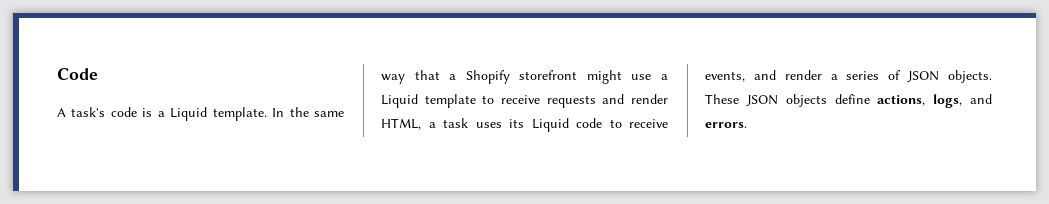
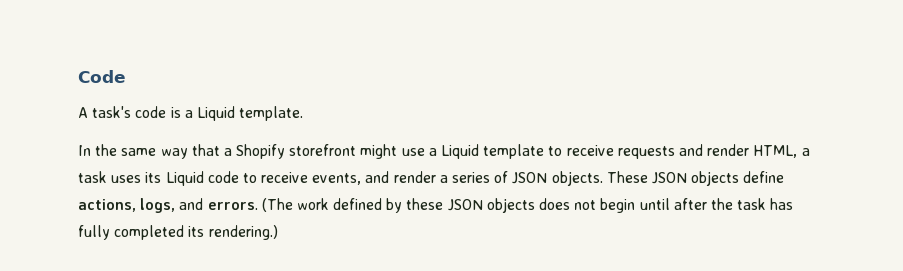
(267, 114) none -> (304, 113) //
(747, 125) none -> [261,198,794,213] [78,225,278,240] (The work defined by these JSON objects does not begin until after the task has fully completed its rendering.)

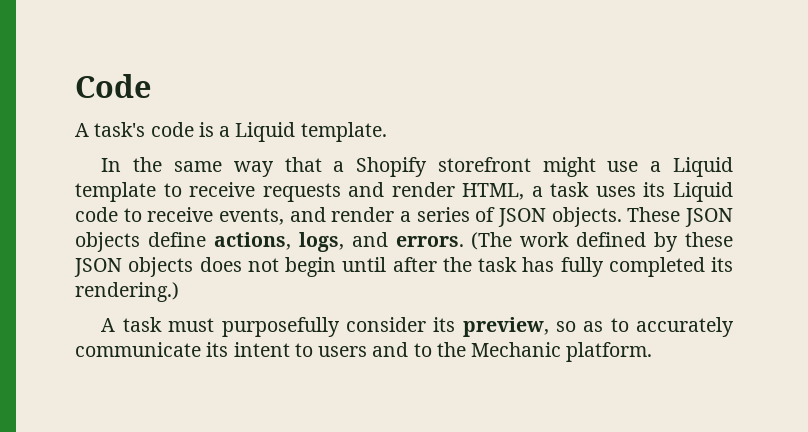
(278, 232) none -> [101,317,735,337] [75,342,653,362] // A task must purposefully consider its preview, so as to accurately communicate its intent to users and to the Mechanic platform.

